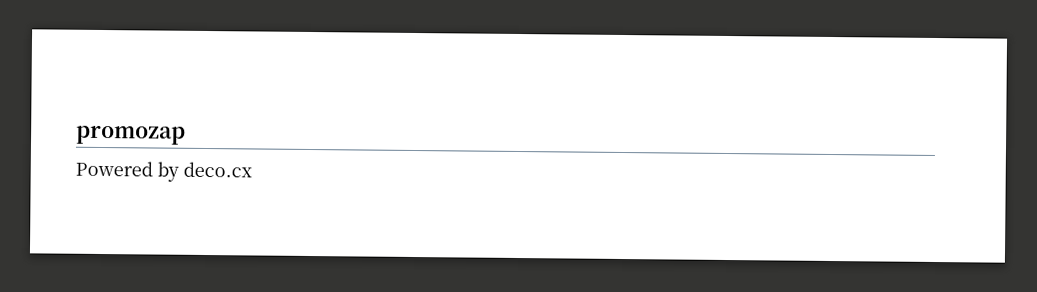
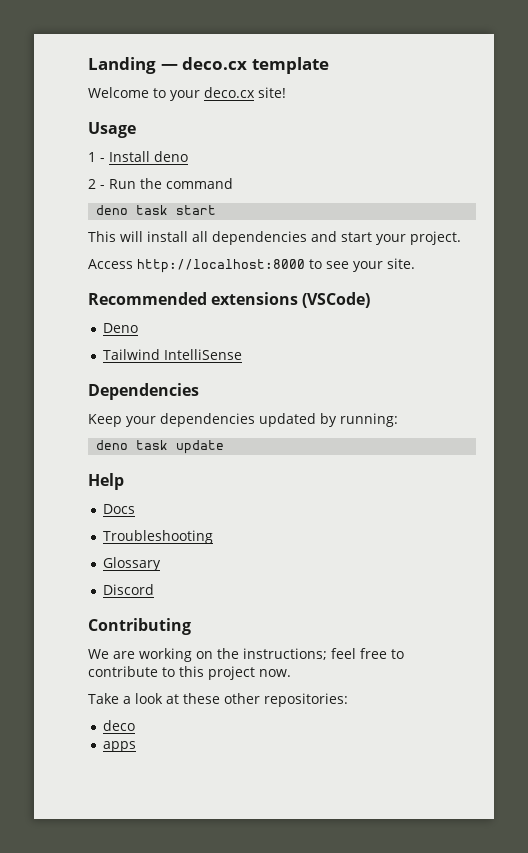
[76,125,186,145] [75,160,252,182] promozap // Powered by deco.cx -> [88,57,329,74] [88,87,286,101] [88,122,136,138] [88,151,188,162] [88,178,233,189] [96,205,217,215] [88,231,461,245] [88,258,415,273] [88,292,371,308] [102,323,138,333] [102,349,242,360] [88,383,199,400] [88,413,398,427] [96,440,225,454] [88,473,124,490] [102,504,135,514] [102,530,213,544] [102,557,161,571] [102,584,154,595] [88,618,191,635] [88,648,404,662] [88,666,291,680] [88,693,348,707] [102,720,135,731] [102,741,136,752] Landing — deco.cx template // Welcome to your deco.cx site! // Usage // 1 - Install deno // 2 - Run the command // deno task start // This will install all dependencies and start your project. // Access http://localhost:8000 to see your site. // Recommended extensions (VSCode) // Deno // Tailwind IntelliSense // Dependencies // Keep your dependencies updated by running: // deno task update // Help // Docs // Troubleshooting // Glossary // Discord // Contributing // We are working on the instructions; feel free to contribute to this project now. // Take a look at these other repositories: // deco // apps

